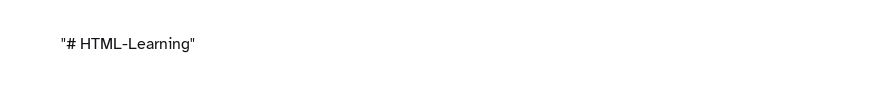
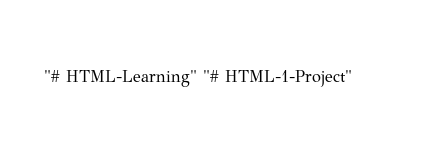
(196, 45) none -> [203,70,352,87] "# HTML-1-Project"

